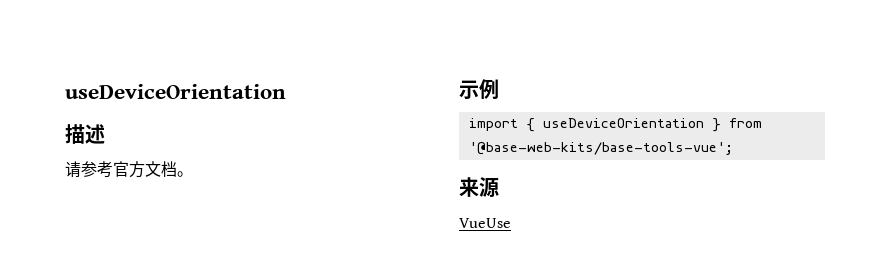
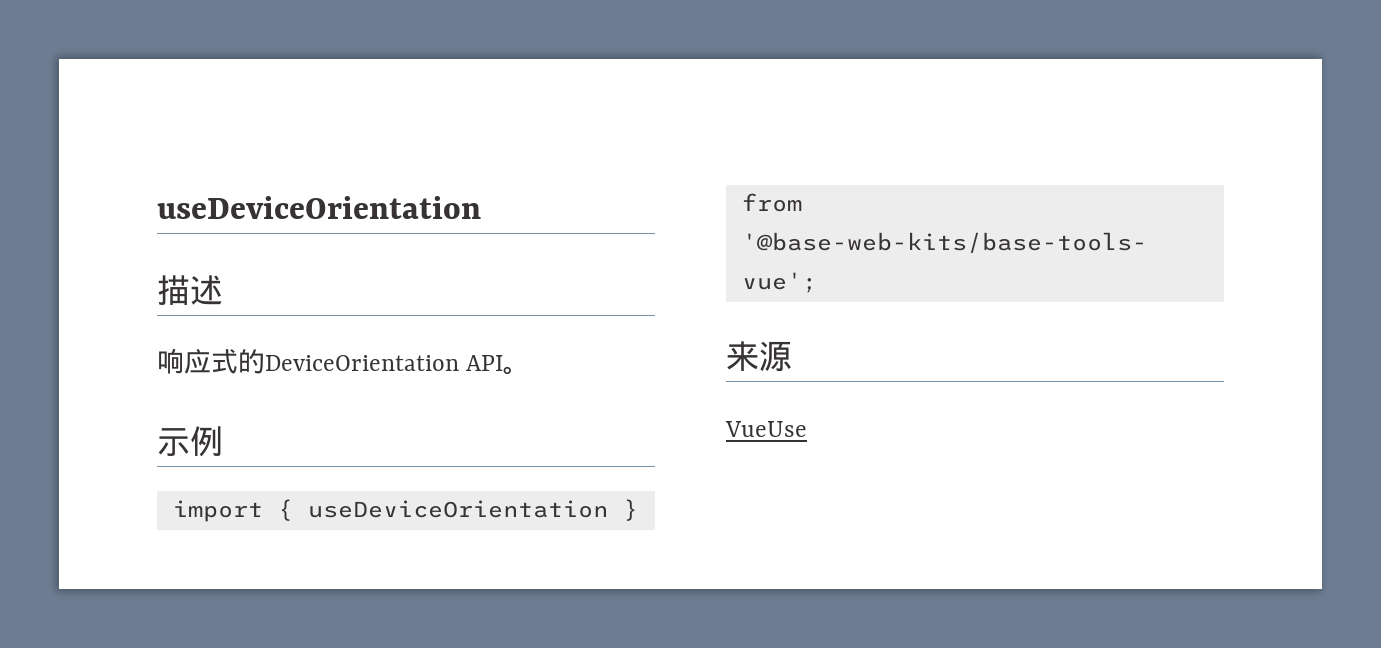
[65,161,177,178] 请参考官方文档 -> [157,348,504,374] 响应式的DeviceOrientation API

